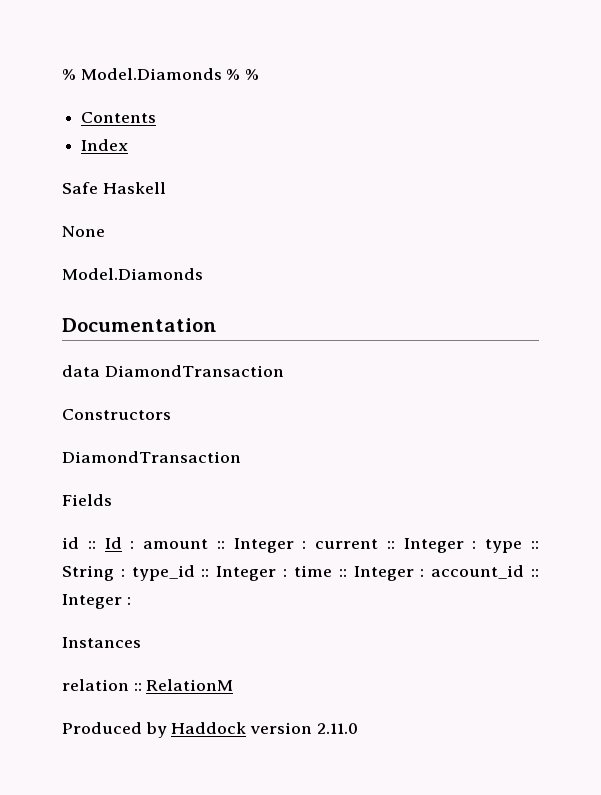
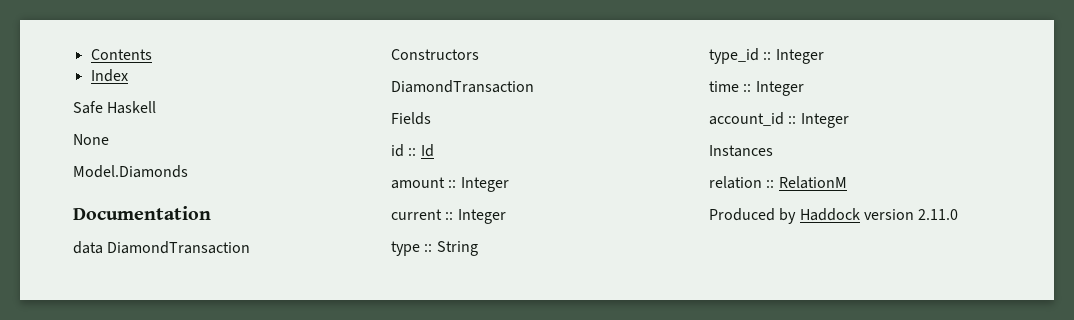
[62,68,260,80] % Model.Diamonds % % // -> (90, 54) none
[130,541,135,549] : -> (434, 150) //
[302,541,307,549] : -> (509, 184) //
[472,541,477,549] : -> (506, 216) //
[120,569,125,577] : -> (478, 248) //
[283,569,288,577] : -> (824, 56) //
[420,569,425,577] : -> (804, 88) //
[126,597,131,605] : -> (849, 120) none

